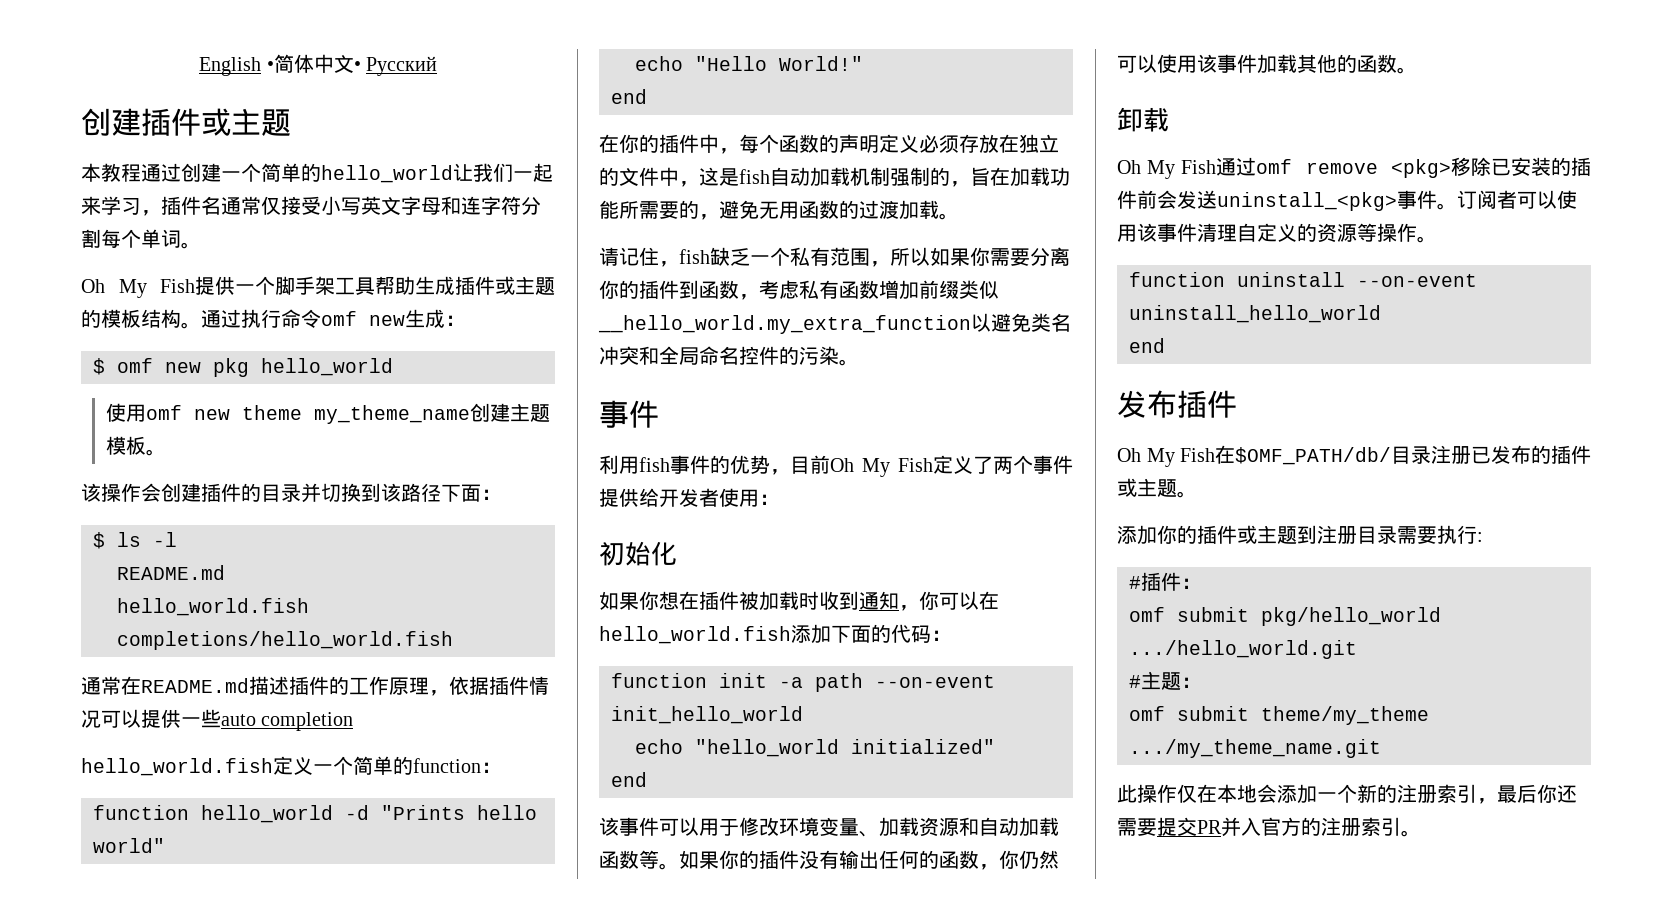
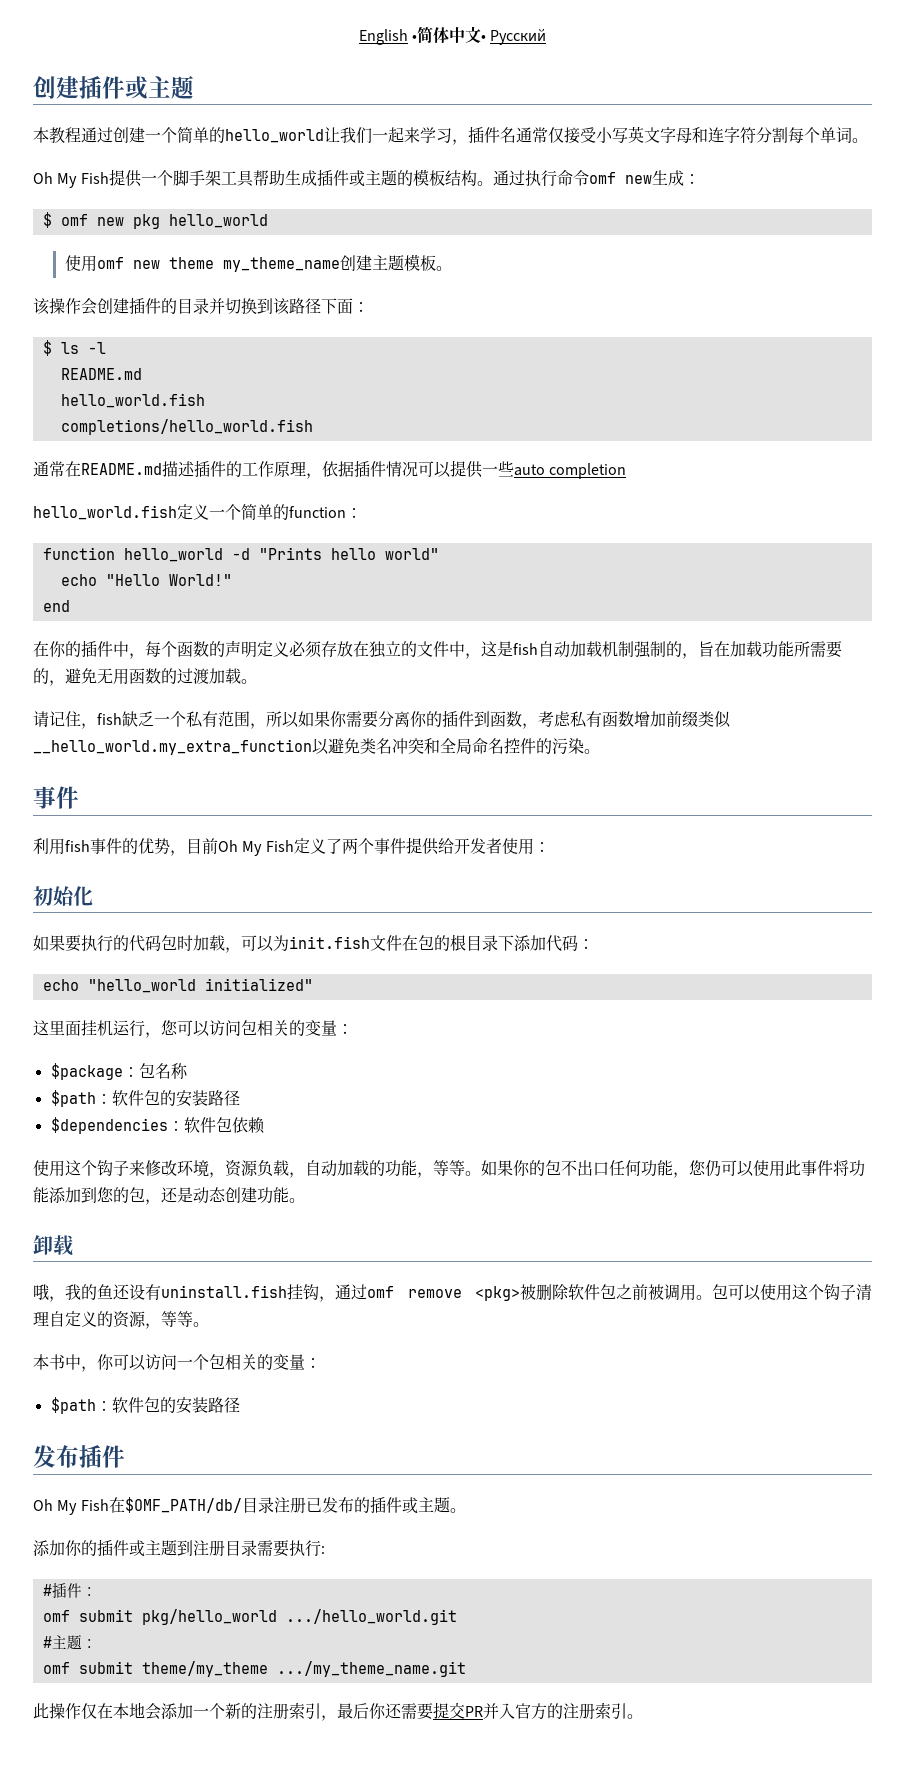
[639,591,999,611] [599,624,951,644] [611,673,995,692] [611,706,803,724] [635,739,995,757] [611,772,647,787] [599,817,1059,837] [599,850,1059,870] [1117,54,1417,74] [1117,107,1169,132] [1117,157,1591,179] [1117,190,1577,211] [1117,223,1197,242] 你想在插件被加载时收到通知，你可以在hello_world.fish添加下面的代码： // function init -a path --on-event init_hello_world // echo "hello_world initialized" // end // 该事件可以用于修改环境变量、加载资源和自动加载函数等。如果你的插件没有输出任何的函数，你仍然可以使用该事件加载其他的函数。 // 卸载 // Oh My Fish通过omf remove <pkg>移除已安装的插件前会发送uninstall_<pkg>事件。订阅者可以使用该事件 -> [65,934,594,953] [42,978,313,993] [33,1020,353,1038] [50,1063,188,1080] [50,1090,240,1107] [50,1117,265,1134] [33,1160,865,1178] [33,1187,305,1205] [33,1235,74,1256] [33,1284,856,1302] 要执行的代码包时加载，可以为init.fish文件在包的根目录下添加代码： // echo "hello_world initialized" // 这里面挂机运行，您可以访问包相关的变量： // $package：包名称 // $path：软件包的安装路径 // $dependencies：软件包依赖 // 使用这个钩子来修改环境，资源负载，自动加载的功能，等等。如果你的包不出口任何功能，您仍可以使用此事件将功能添加到您的包，还是动态创建功能。 // 卸载 // 哦，我的鱼还设有uninstall.fish挂钩，通过omf remove <pkg>被删除软件包之前被调用。包可以使用这个钩子
[1357,223,1437,243] [1129,272,1477,287] [1129,305,1381,323] [1129,338,1165,353] 等操作。 // function uninstall --on-event uninstall_hello_world // end -> [145,1311,209,1329] [33,1354,321,1372] [50,1397,240,1414] ，等等。 // 本书中，你可以访问一个包相关的变量： // $path：软件包的安装路径

